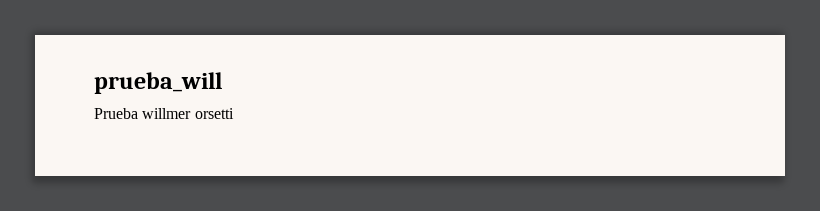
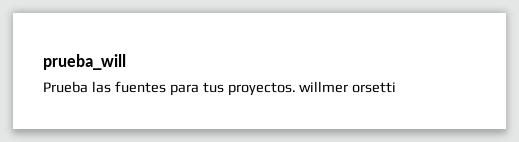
(138, 113) none -> [91,81,296,96] las fuentes para tus proyectos.

